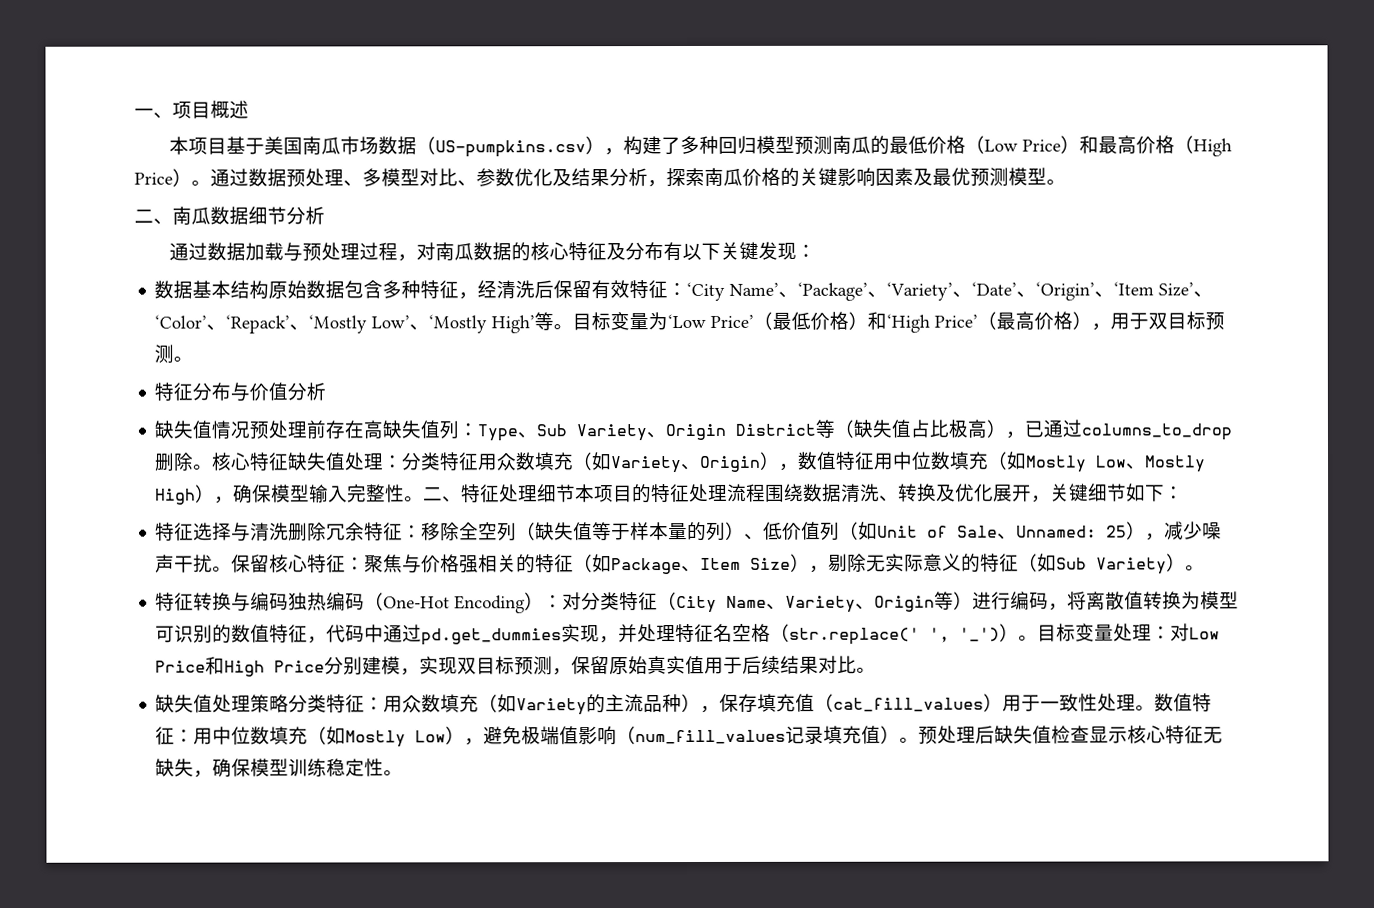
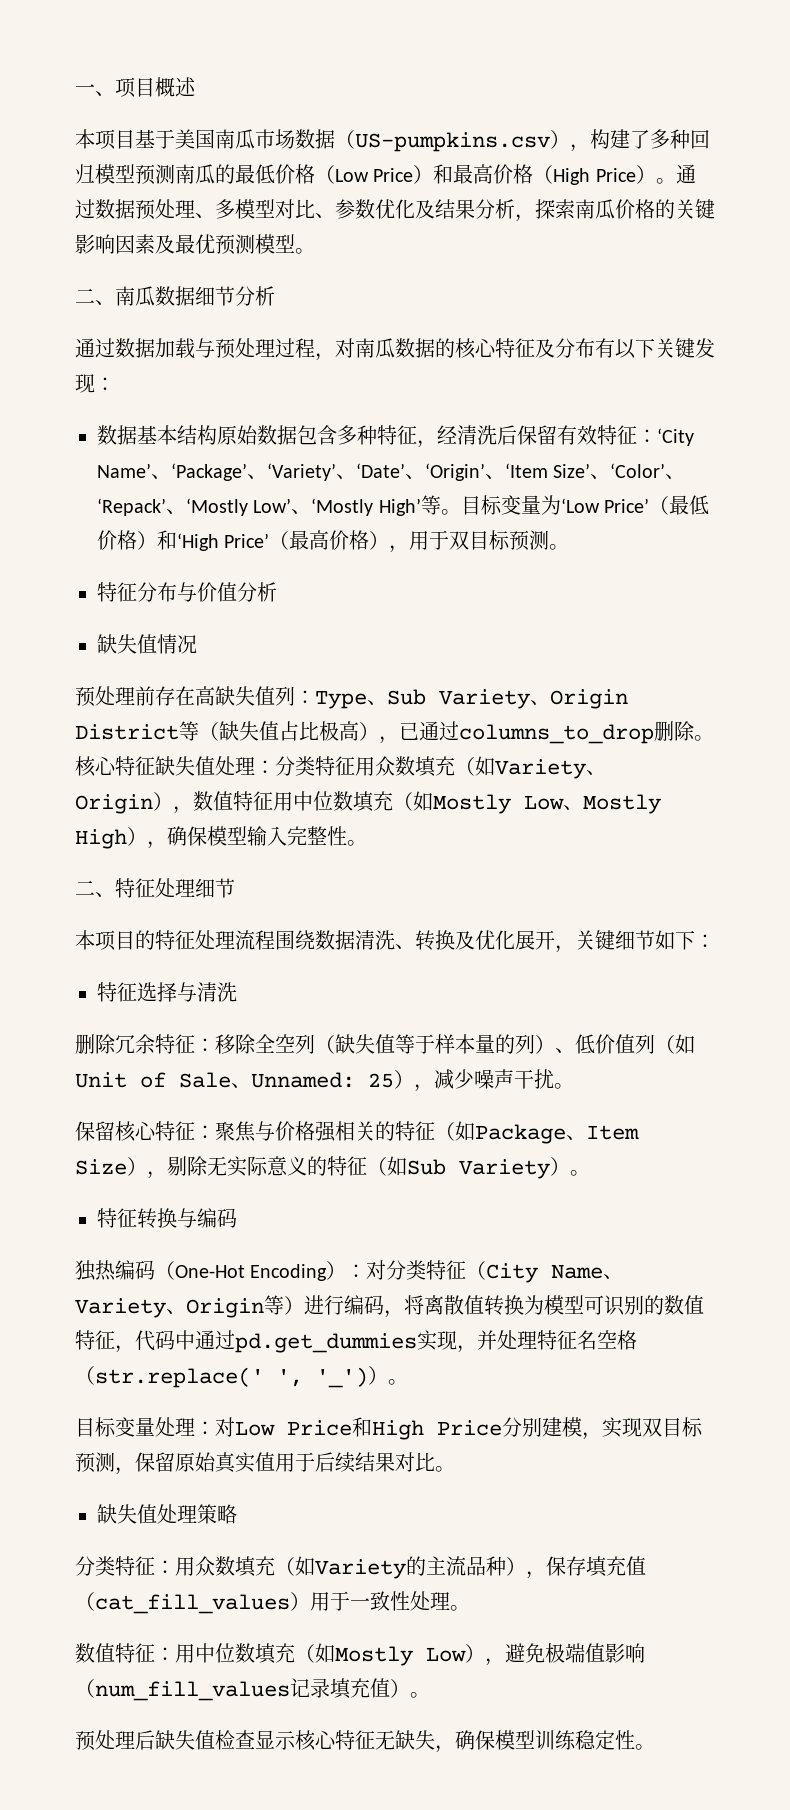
(251, 430) none -> (197, 644) //
(425, 499) none -> (367, 843) //
(577, 493) none -> (235, 888) //
(290, 531) none -> (237, 992) //
(233, 569) none -> (574, 1086) //
(290, 602) none -> (237, 1218) //
(1039, 638) none -> (408, 1382) //
(290, 703) none -> (237, 1514) //
(1156, 708) none -> (470, 1608) //
(920, 740) none -> (430, 1695) //

